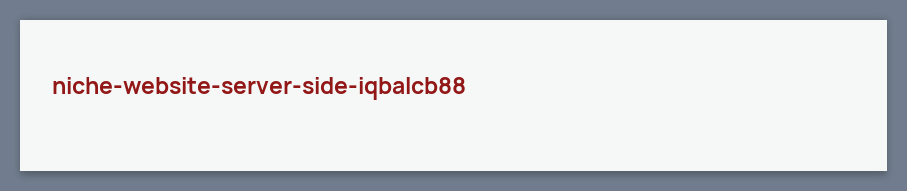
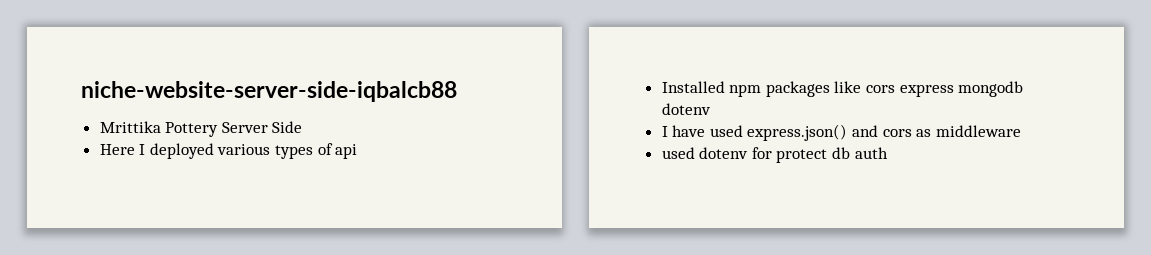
(466, 88) none -> [99,121,303,137] [99,143,358,159] [661,81,1024,97] [661,103,711,115] [661,124,1021,141] [661,147,888,163] // Mrittika Pottery Server Side // Here I deployed various types of api // Installed npm packages like cors express mongodb dotenv // I have used express.json() and cors as middleware // used dotenv for protect db auth

